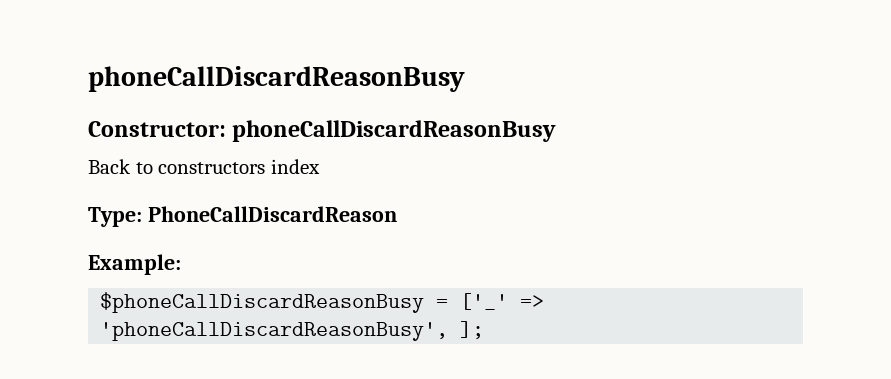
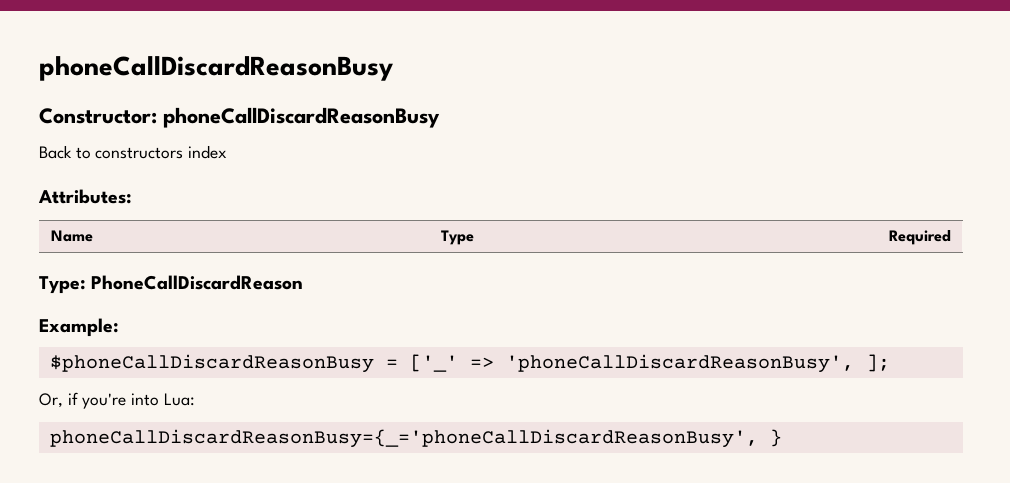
(320, 166) none -> [38,189,132,204] [51,230,94,242] [440,230,474,245] [888,230,951,245] // Attributes: // Name | Type | Required
(485, 330) none -> [39,392,195,409] [49,429,782,448] // Or, if you're into Lua: // phoneCallDiscardReasonBusy={_='phoneCallDiscardReasonBusy', }

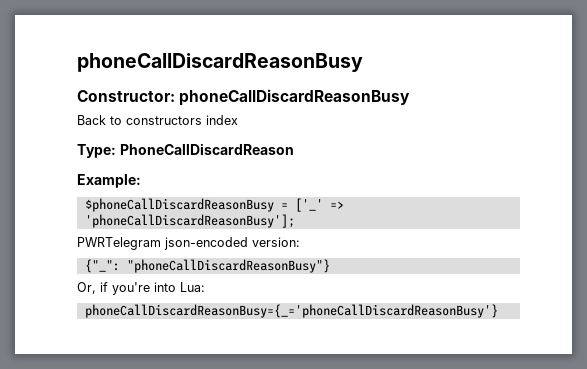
[38,189,132,204] [51,230,94,242] [440,230,474,245] [888,230,951,245] // Attributes: // Name | Type | Required -> (238, 120) none
[505,354,890,373] 'phoneCallDiscardReasonBusy', ]; -> [84,214,295,228] [77,237,300,250] [84,259,330,273] 'phoneCallDiscardReasonBusy']; // PWRTelegram json-encoded version: // {"_": "phoneCallDiscardReasonBusy"}
[49,429,782,448] phoneCallDiscardReasonBusy={_='phoneCallDiscardReasonBusy', } -> [84,304,498,318] phoneCallDiscardReasonBusy={_='phoneCallDiscardReasonBusy'}

